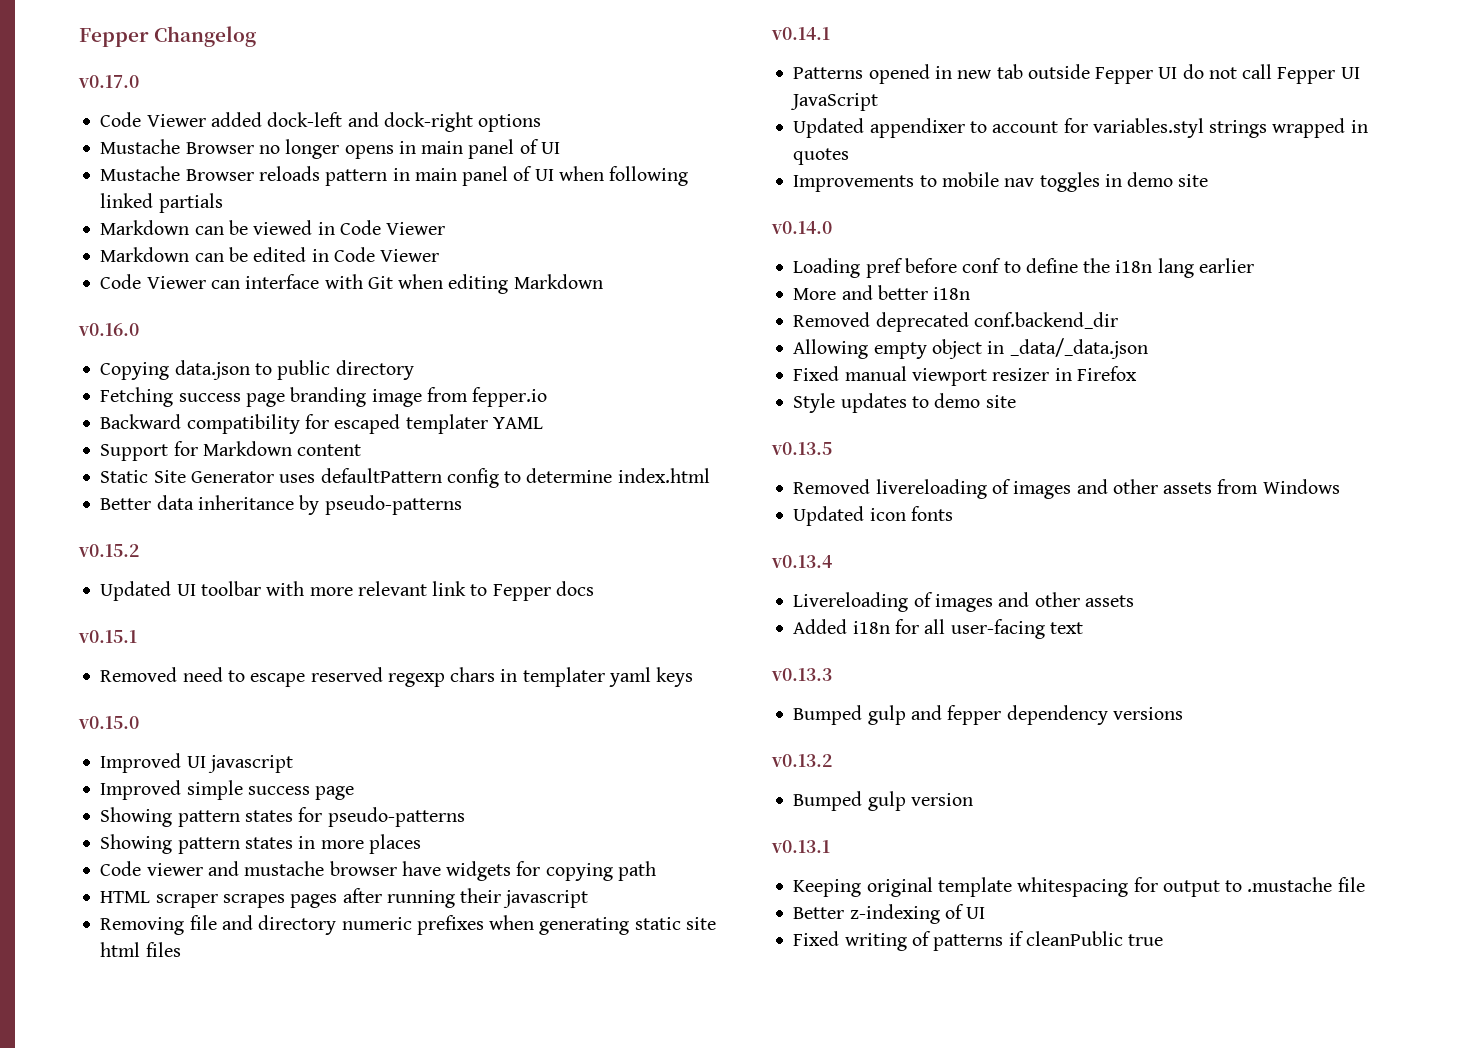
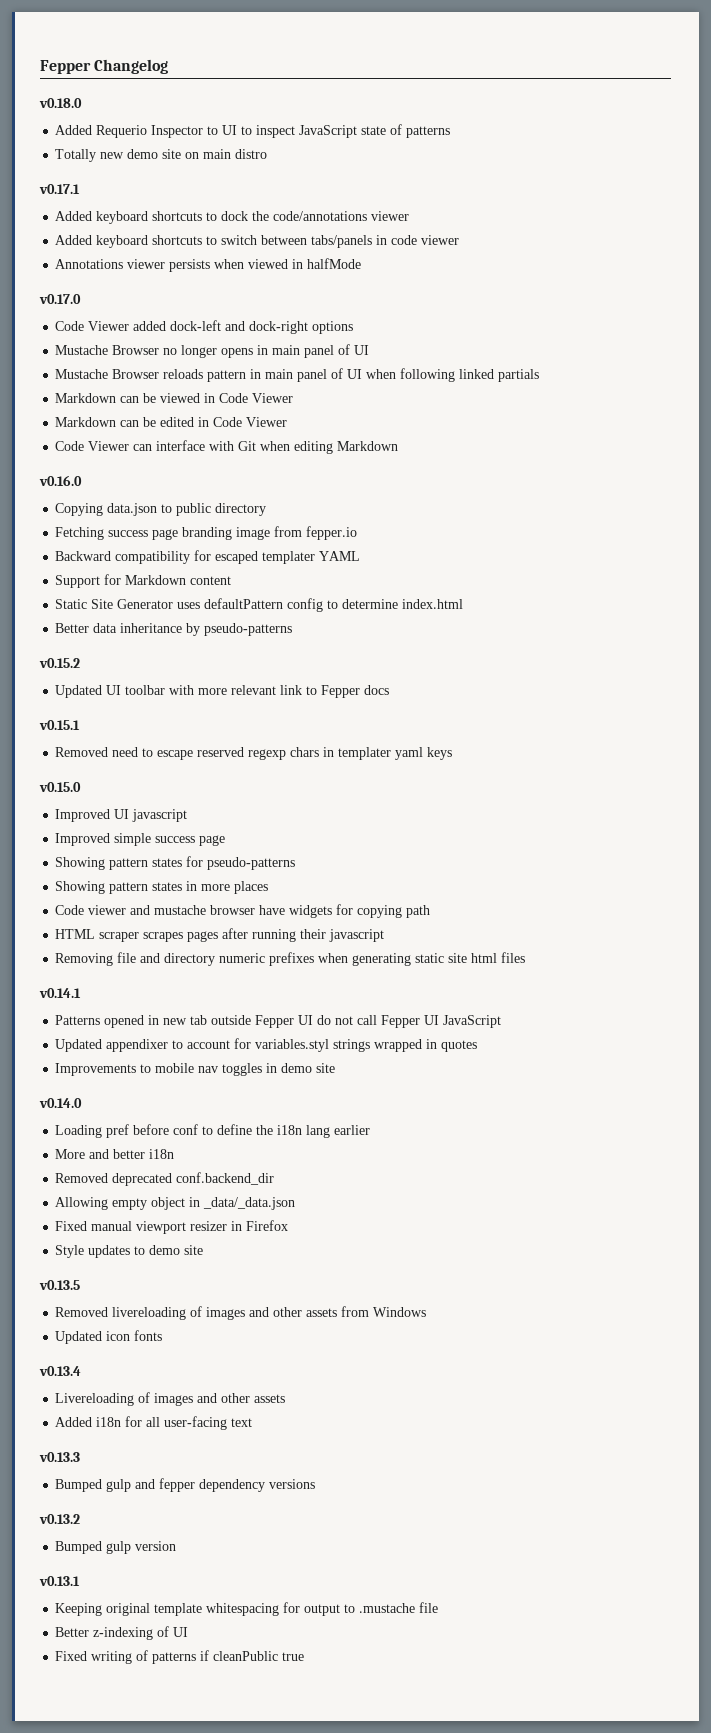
(257, 36) none -> [39,98,82,108] [55,124,451,138] [55,149,268,162] [39,184,80,194] [55,211,410,224] [55,235,460,248] [55,258,362,272] // v0.18.0 // Added Requerio Inspector to UI to inspect JavaScript state of patterns // Totally new demo site on main distro // v0.17.1 // Added keyboard shortcuts to dock the code/annotations viewer // Added keyboard shortcuts to switch between tabs/panels in code viewer // Annotations viewer persists when viewed in halfMode

